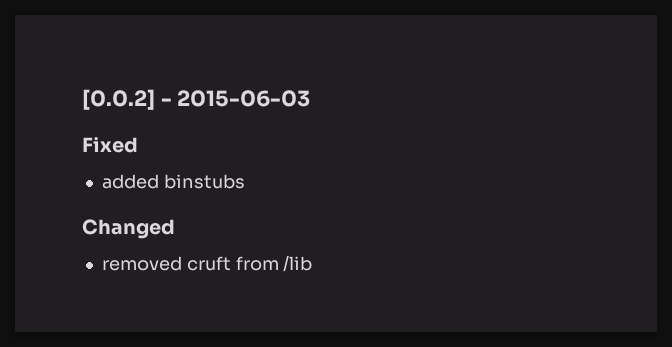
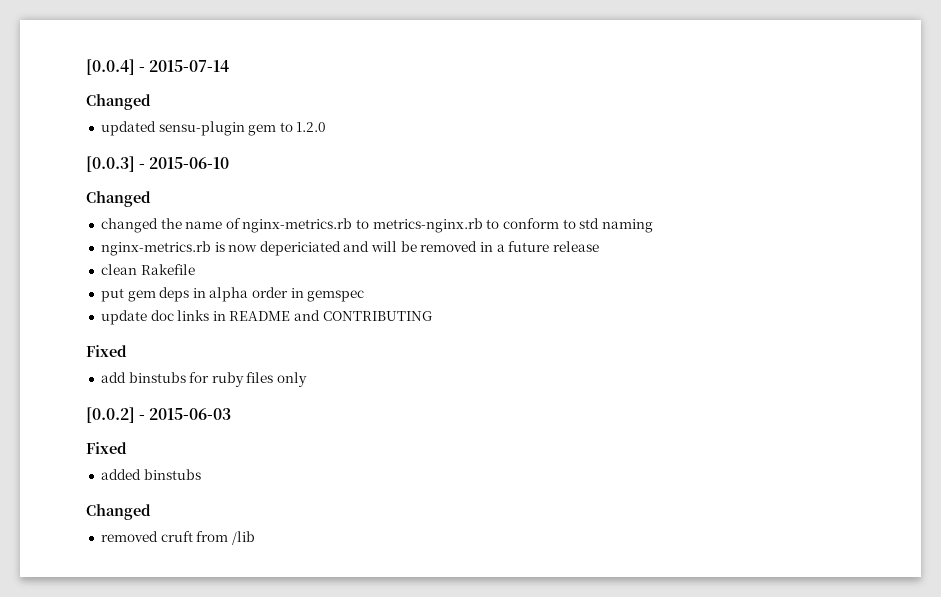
(82, 99) none -> [86,59,230,75] [86,94,151,110] [100,121,327,136] [86,156,230,172] [86,191,151,207] [100,218,653,233] [100,241,599,256] [100,264,195,275] [100,287,365,302] [100,310,432,325] [86,345,127,357] [100,372,308,387] [0.0.4] - 2015-07-14 // Changed // updated sensu-plugin gem to 1.2.0 // [0.0.3] - 2015-06-10 // Changed // changed the name of nginx-metrics.rb to metrics-nginx.rb to conform to std naming // nginx-metrics.rb is now depericiated and will be removed in a future release // clean Rakefile // put gem deps in alpha order in gemspec // update doc links in README and CONTRIBUTING // Fixed // add binstubs for ruby files only //

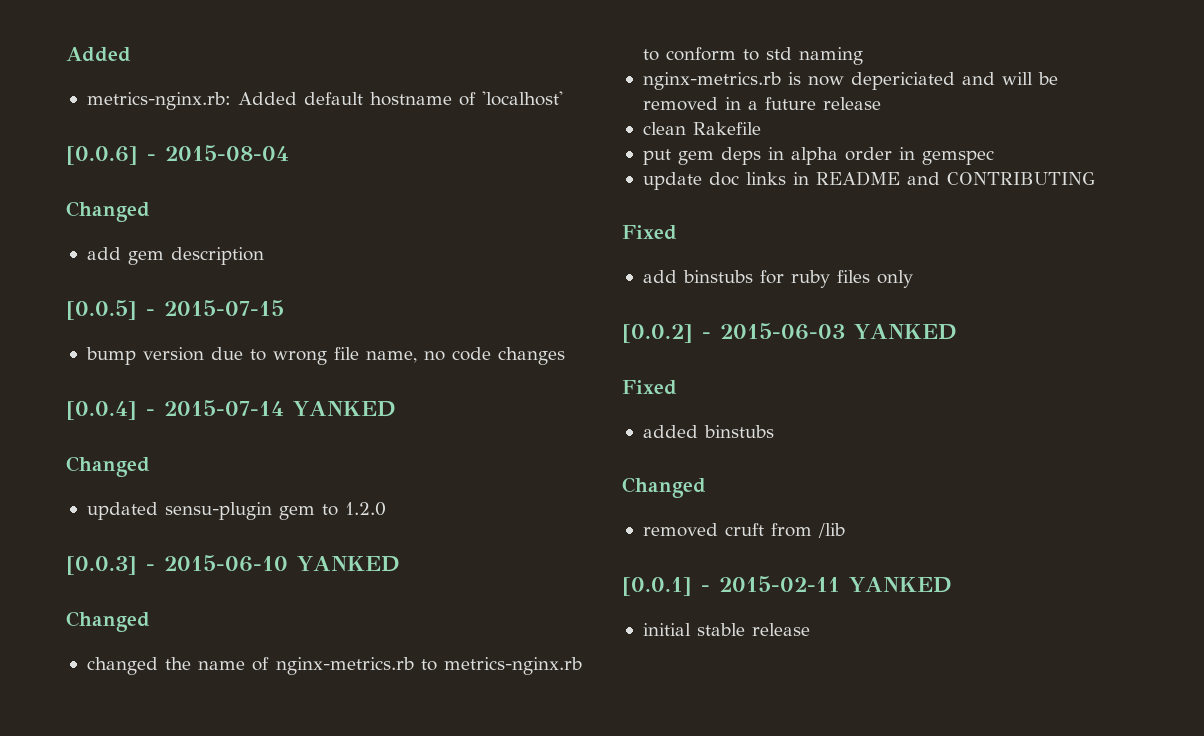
(86, 67) none -> [66,47,131,62] [86,91,563,110] [66,145,289,165] [66,201,150,222] [86,247,264,265] [66,300,284,320] [85,347,565,365] Added // metrics-nginx.rb: Added default hostname of 'localhost' // [0.0.6] - 2015-08-04 // Changed // add gem description // [0.0.5] - 2015-07-15 // bump version due to wrong file name, no code changes //
(230, 66) none -> [293,401,396,417] YANKED
(230, 163) none -> [297,556,400,572] YANKED
(232, 414) none -> [854,324,957,340] YANKED
(255, 538) none -> [622,576,952,596] [642,623,810,636] // [0.0.1] - 2015-02-11 YANKED // initial stable release

